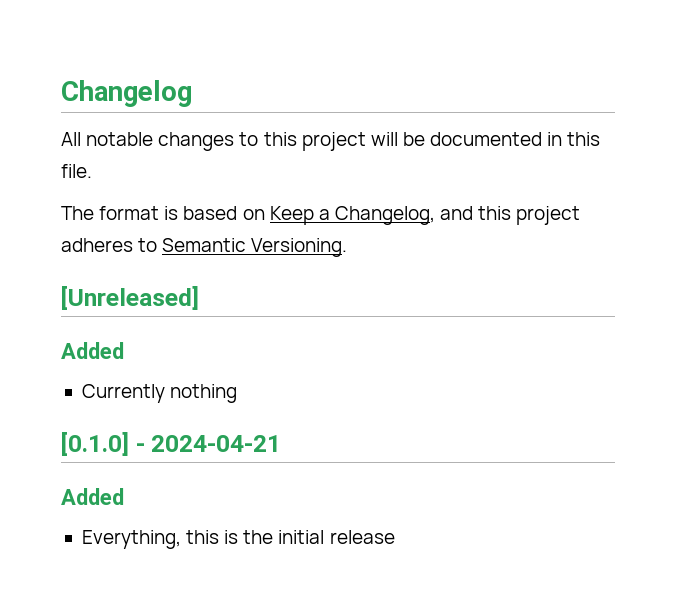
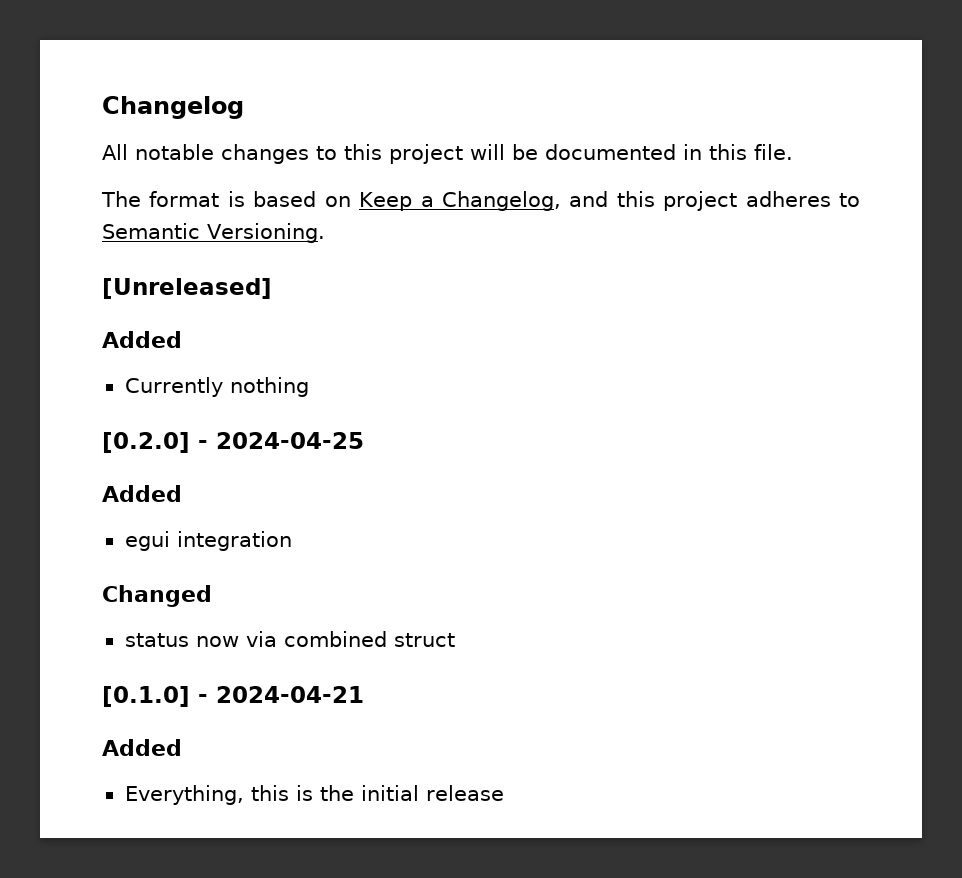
(238, 393) none -> [102,432,364,453] [102,485,182,502] [124,531,292,551] [102,585,212,607] [124,631,455,647] // [0.2.0] - 2024-04-25 // Added // egui integration // Changed // status now via combined struct

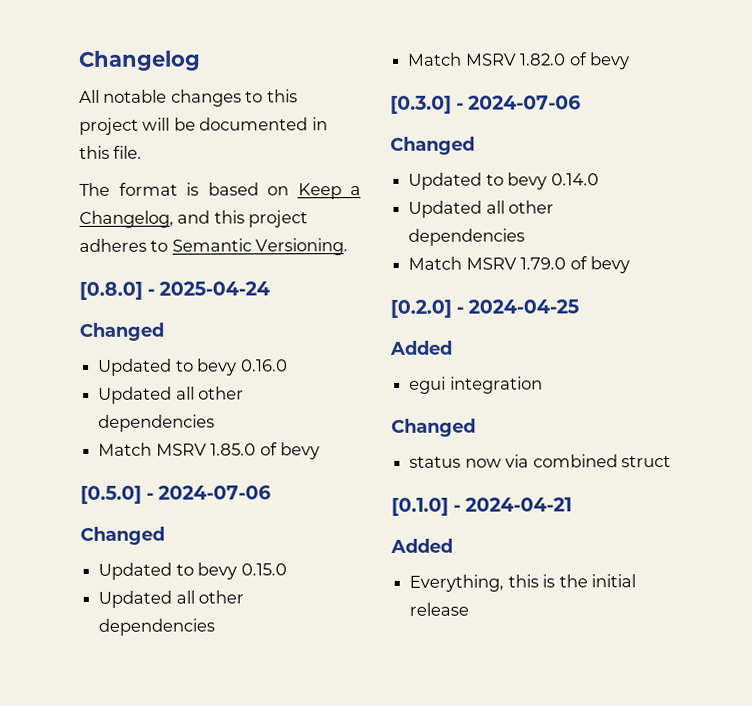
[102,278,272,299] [102,331,182,348] [124,377,309,397] [Unreleased] // Added // Currently nothing -> [79,281,271,300] [79,322,164,341] [98,358,288,376] [98,386,245,404] [98,414,216,432] [98,442,320,460] [80,485,272,504] [80,526,165,545] [98,562,287,580] [98,590,245,608] [98,618,216,636] [408,52,630,70] [390,95,582,114] [390,136,475,155] [408,172,599,190] [408,200,555,218] [408,228,526,246] [408,256,630,274] [0.8.0] - 2025-04-24 // Changed // Updated to bevy 0.16.0 // Updated all other dependencies // Match MSRV 1.85.0 of bevy // [0.5.0] - 2024-07-06 // Changed // Updated to bevy 0.15.0 // Updated all other dependencies // Match MSRV 1.82.0 of bevy // [0.3.0] - 2024-07-06 // Changed // Updated to bevy 0.14.0 // Updated all other dependencies // Match MSRV 1.79.0 of bevy

